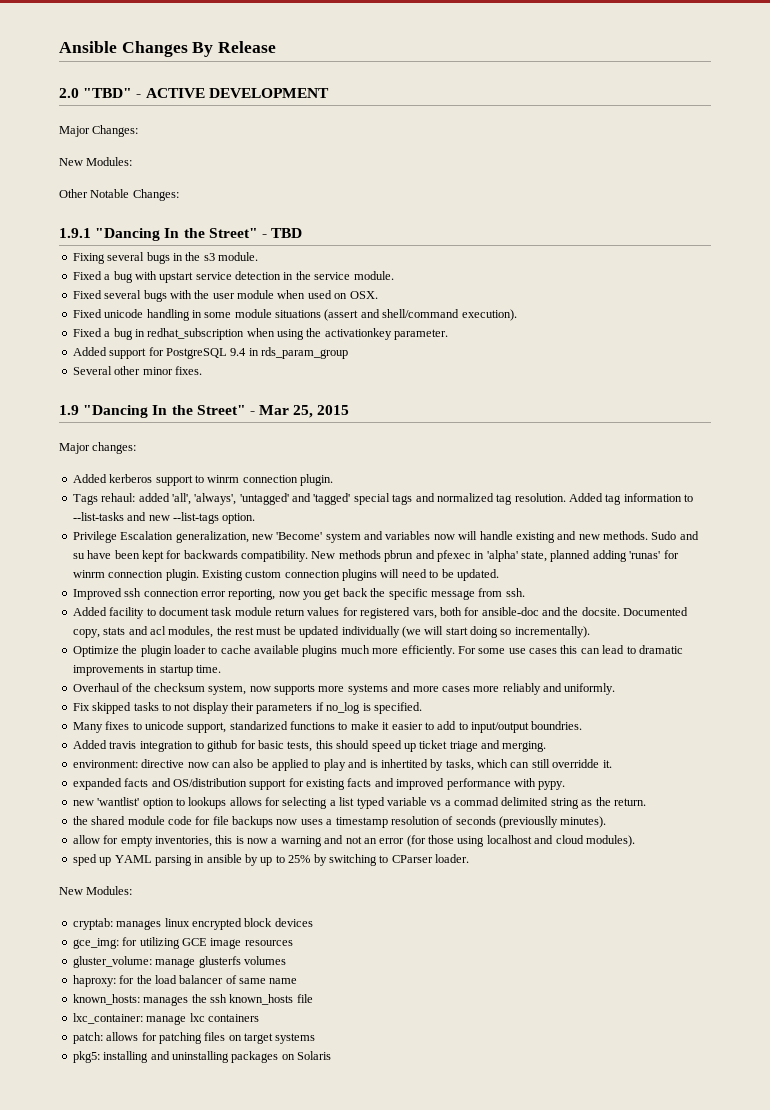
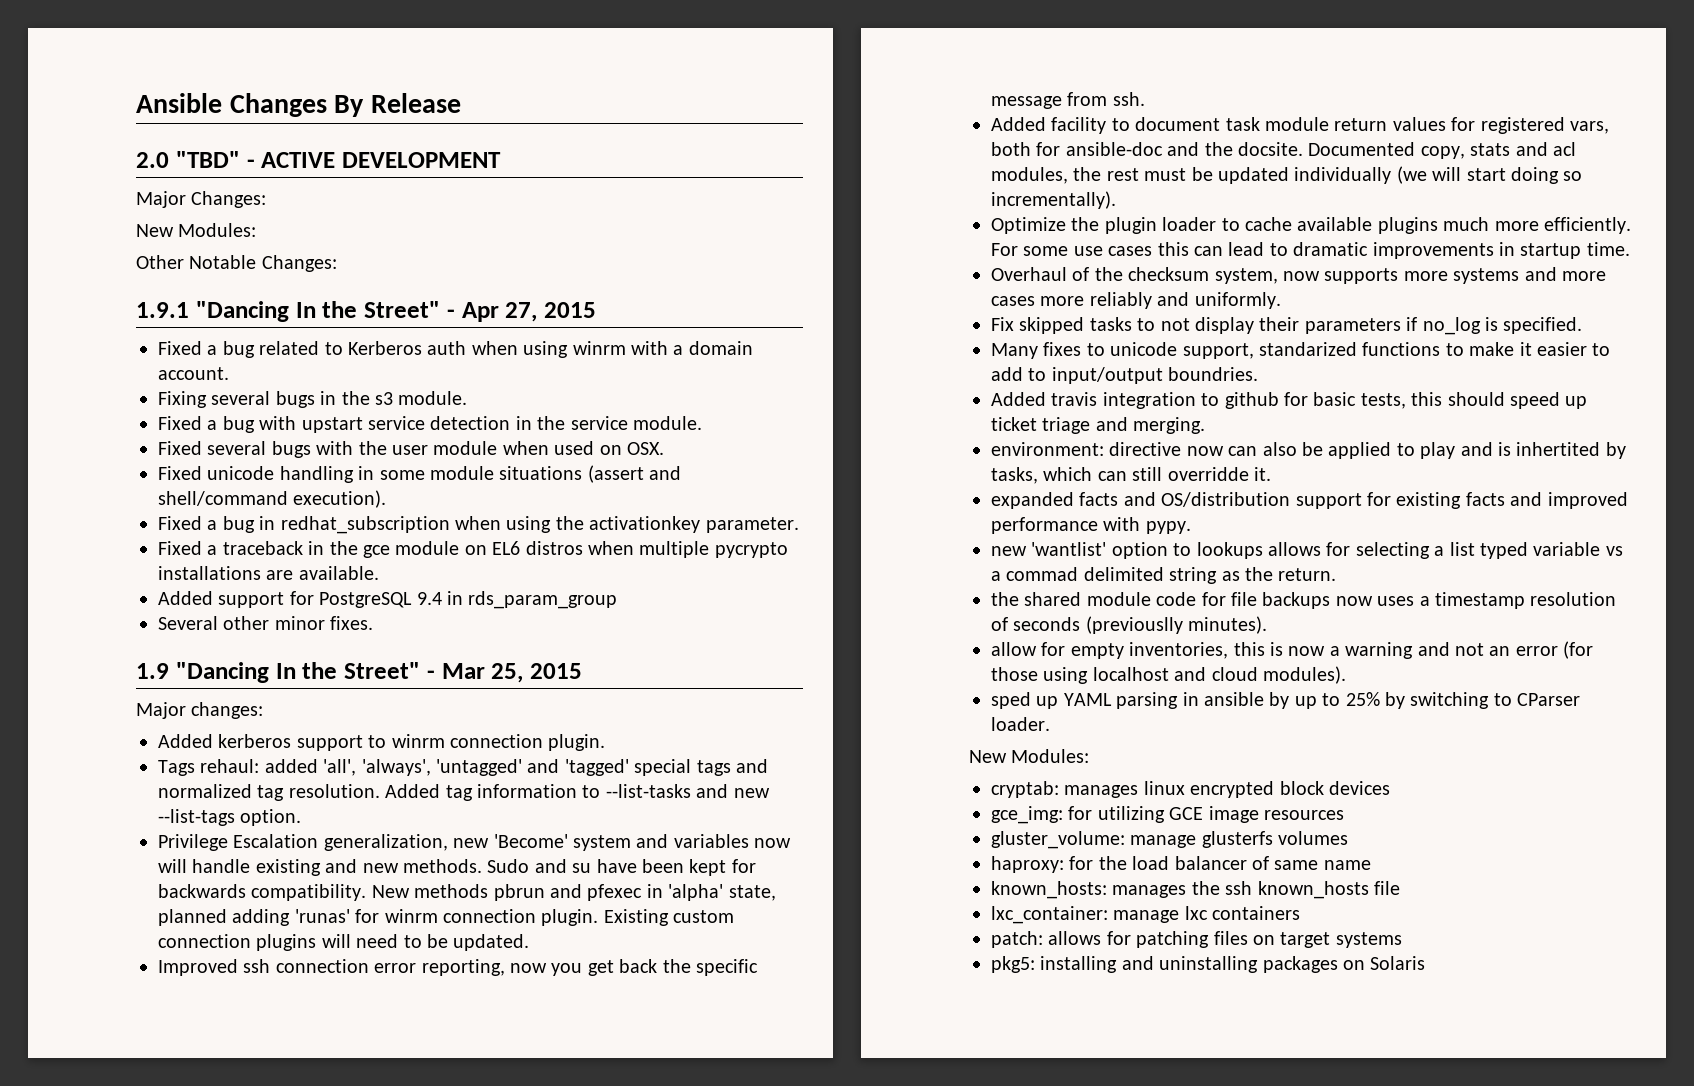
[271,228,303,238] TBD -> [461,302,596,322] [158,341,753,358] [158,367,229,380] Apr 27, 2015 // Fixed a bug related to Kerberos auth when using winrm with a domain account.
(449, 334) none -> [158,541,788,558] [158,566,379,580] // Fixed a traceback in the gce module on EL6 distros when multiple pycrypto installations are available.

